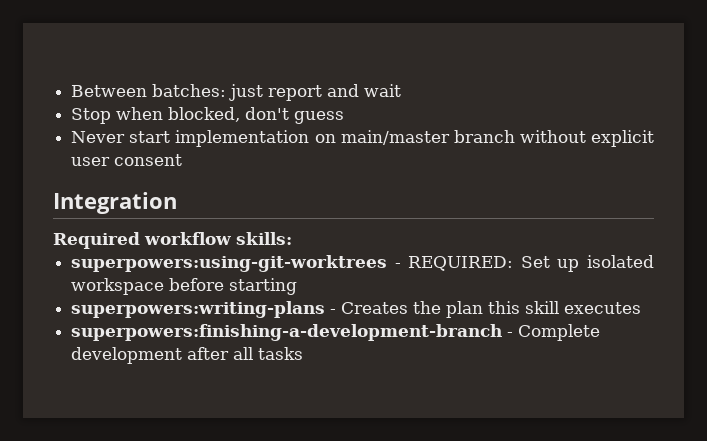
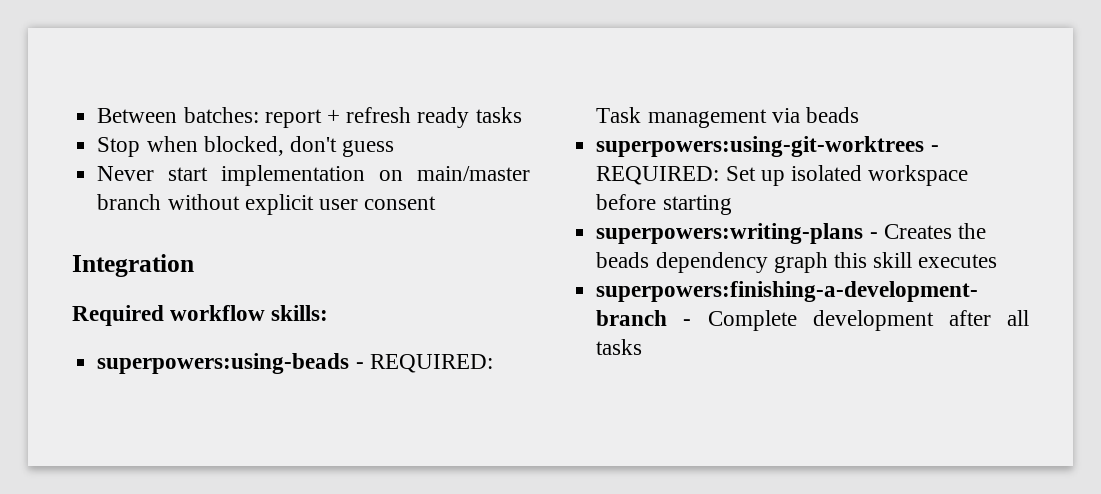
[229,84,402,101] just report and wait -> [264,107,522,128] report + refresh ready tasks
(292, 238) none -> [97,353,493,374] [596,107,859,128] // superpowers:using-beads - REQUIRED: Task management via beads
[446,301,484,318] plan -> [596,252,828,273] beads dependency graph

